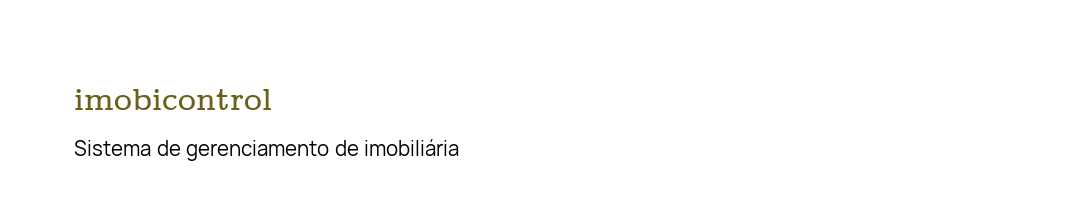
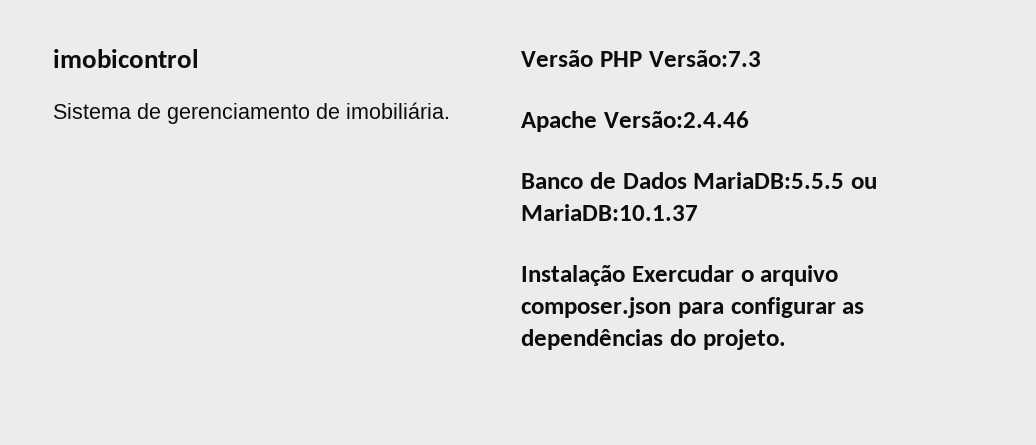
[364,139,460,156] imobiliária -> [346,102,450,119] [521,50,761,67] [521,111,749,132] [521,172,877,189] [521,204,698,221] [521,265,839,286] [521,297,865,318] [521,329,786,350] imobiliária. // Versão PHP Versão:7.3 // Apache Versão:2.4.46 // Banco de Dados MariaDB:5.5.5 ou MariaDB:10.1.37 // Instalação Exercudar o arquivo composer.json para configurar as dependências do projeto.

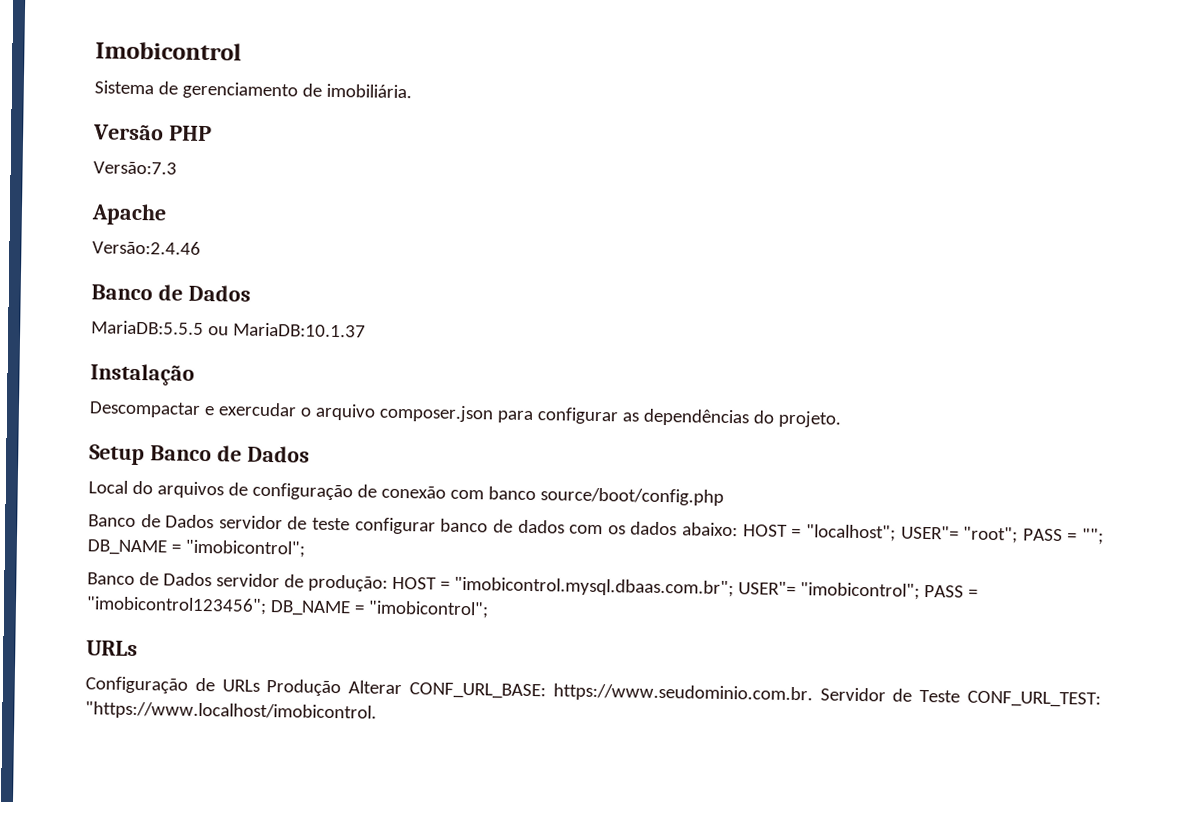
[53,49,199,68] imobicontrol -> [95,41,242,61] Imobicontrol
(642, 59) none -> (212, 133) //
(597, 121) none -> (167, 214) //
(687, 180) none -> (251, 293) //
[631,265,734,282] Exercudar -> [89,401,297,418] // Descompactar e exercudar
(786, 339) none -> [89,444,310,466] [88,480,724,506] [88,514,1104,545] [87,539,305,558] [87,572,978,600] [86,596,489,619] [86,640,138,657] [85,676,1101,708] [85,701,377,722] // Setup Banco de Dados // Local do arquivos de configuração de conexão com banco source/boot/config.php // Banco de Dados servidor de teste configurar banco de dados com os dados abaixo: HOST = "localhost"; USER"= "root"; PASS = ""; DB_NAME = "imobicontrol"; // Banco de Dados servidor de produção: HOST = "imobicontrol.mysql.dbaas.com.br"; USER"= "imobicontrol"; PASS = "imobicontrol123456"; DB_NAME = "imobicontrol"; // URLs // Configuração de URLs Produção Alterar CONF_URL_BASE: https://www.seudominio.com.br. Servidor de Teste CONF_URL_TEST: "https://www.localhost/imobicontrol.

